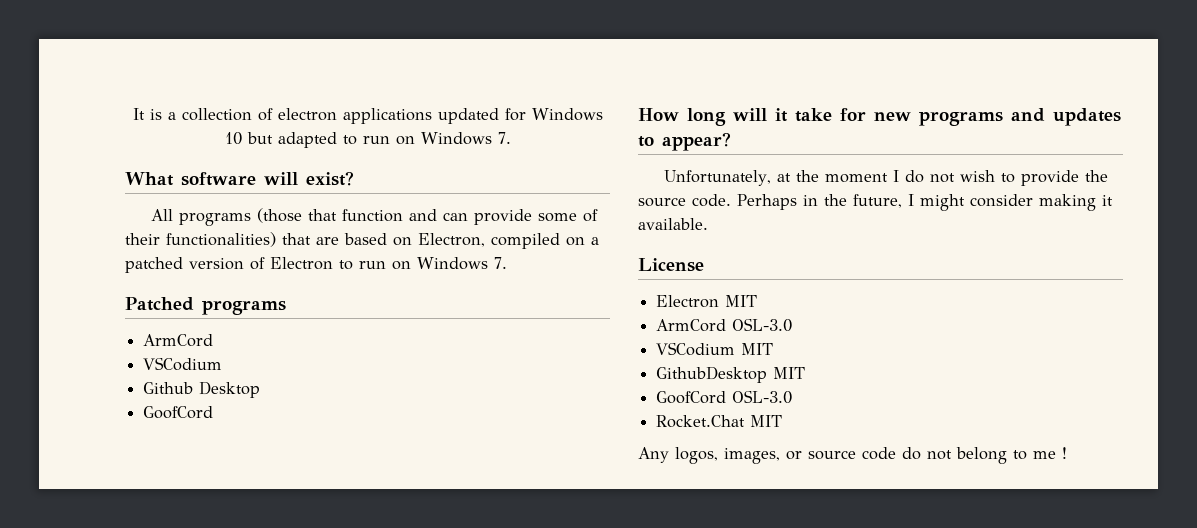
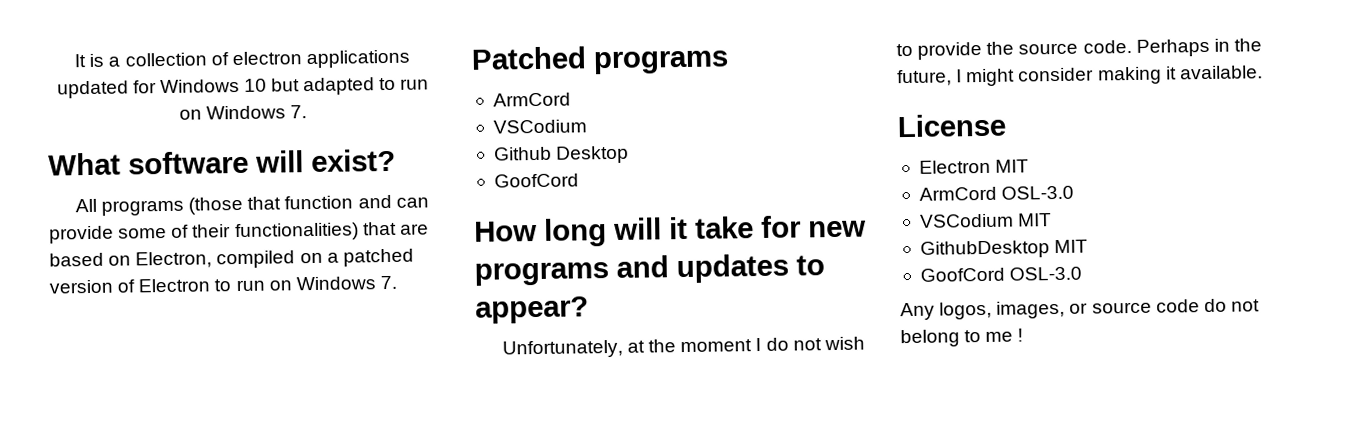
[656,415,783,428] // Rocket.Chat MIT -> (1083, 273) none

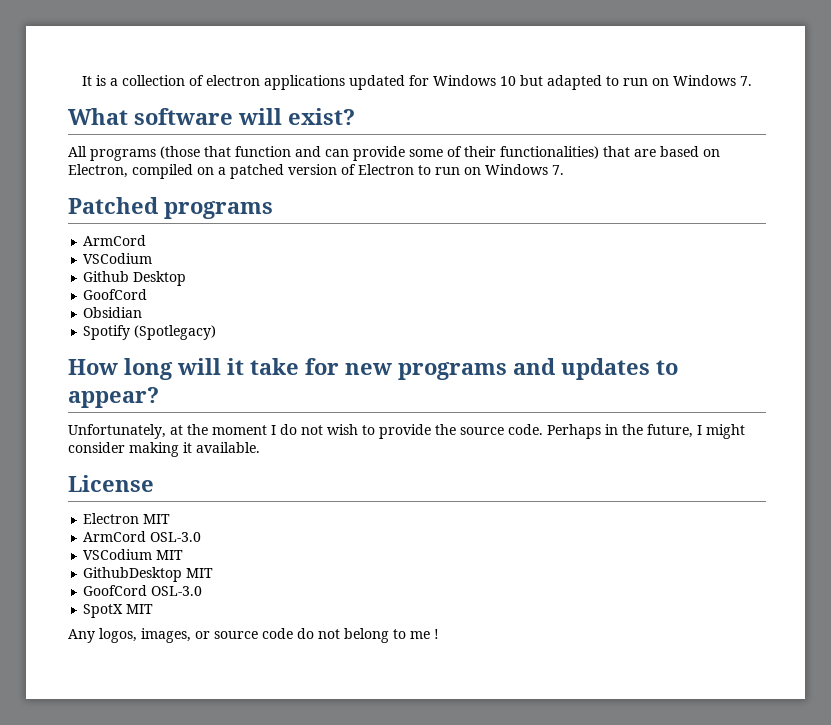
(579, 180) none -> [83,307,143,318] [83,325,217,340] // Obsidian // Spotify (Spotlegacy)
(1083, 273) none -> [83,604,154,618] // SpotX MIT

